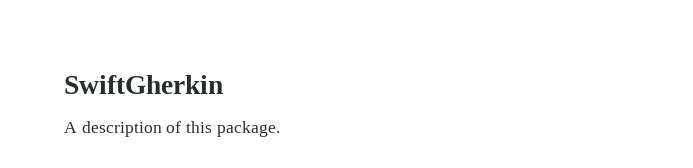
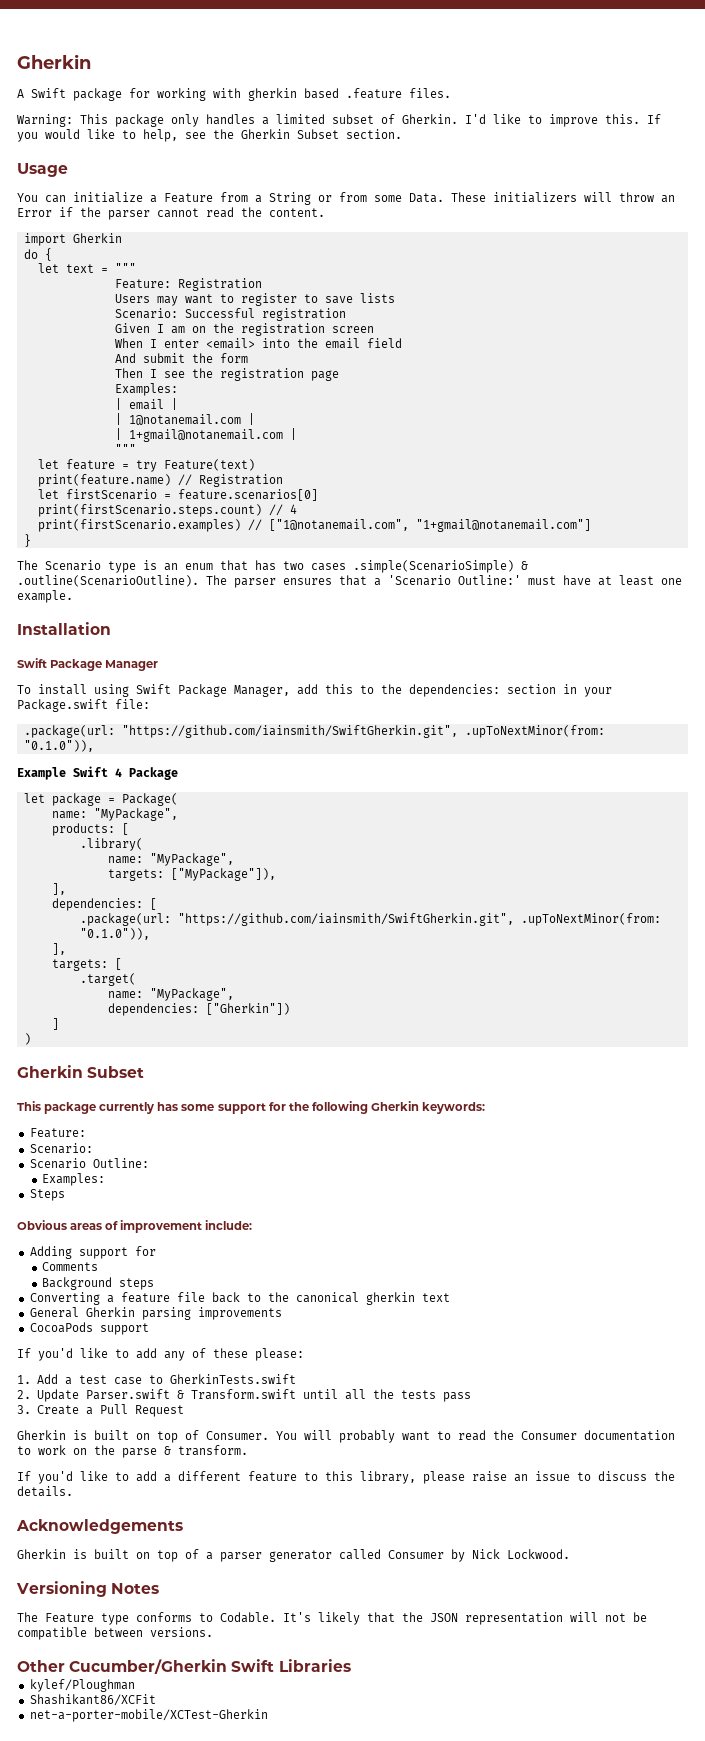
[64,75,223,94] SwiftGherkin -> [17,54,91,69] Gherkin
[81,121,280,137] description of this package. -> [31,88,451,101] [17,114,661,127] [17,129,402,142] [17,163,68,177] [17,192,675,205] [17,207,325,220] [23,233,122,246] [23,248,52,261] [37,263,136,273] [114,278,262,291] [114,293,395,306] [114,308,346,321] [114,323,374,336] [114,338,402,349] [114,353,248,363] [114,368,339,381] [114,383,178,396] [114,398,178,410] [114,413,255,425] [114,428,297,442] [114,444,136,454] [37,459,255,472] [37,474,283,487] [37,489,318,501] [37,504,297,517] [37,519,591,532] [23,534,31,547] [17,560,528,573] [17,575,682,588] [17,590,73,603] [17,622,111,635] [17,658,159,671] [17,684,612,697] [17,699,150,712] [23,725,605,738] [23,740,94,752] [17,766,178,780] [23,793,178,806] [51,808,178,821] [51,823,129,836] [79,838,143,851] [107,853,234,866] [107,868,276,881] [51,883,66,895] [51,898,157,911] [79,913,661,926] [79,928,150,940] [51,943,66,955] [51,958,122,971] [79,973,136,986] [107,988,234,1001] [107,1003,290,1016] [51,1018,59,1030] [23,1033,31,1045] [17,1065,145,1078] [17,1101,486,1114] [29,1128,86,1138] [29,1143,93,1154] [29,1158,149,1169] [42,1173,106,1186] [29,1189,65,1201] [17,1220,253,1233] [29,1246,156,1259] [42,1262,99,1271] [42,1277,155,1290] [29,1292,450,1305] [29,1307,282,1320] [29,1322,149,1335] [17,1348,304,1361] [17,1374,296,1385] [17,1389,471,1402] [17,1404,184,1417] [17,1430,675,1443] [17,1445,248,1458] [17,1471,675,1484] [17,1486,73,1497] [16,1519,183,1534] [17,1549,570,1562] [16,1581,160,1597] [17,1612,647,1625] [17,1627,213,1640] [17,1659,351,1674] [29,1679,135,1692] [29,1694,156,1706] [29,1709,268,1722] Swift package for working with gherkin based .feature files. // Warning: This package only handles a limited subset of Gherkin. I'd like to improve this. If you would like to help, see the Gherkin Subset section. // Usage // You can initialize a Feature from a String or from some Data. These initializers will throw an Error if the parser cannot read the content. // import Gherkin // do { // let text = """ // Feature: Registration // Users may want to register to save lists // Scenario: Successful registration // Given I am on the registration screen // When I enter <email> into the email field // And submit the form // Then I see the registration page // Examples: // | email | // | 1@notanemail.com | // | 1+gmail@notanemail.com | // """ // let feature = try Feature(text) // print(feature.name) // Registration // let firstScenario = feature.scenarios[0] // print(firstScenario.steps.count) // 4 // print(firstScenario.examples) // ["1@notanemail.com", "1+gmail@notanemail.com"] // } // The Scenario type is an enum that has two cases .simple(ScenarioSimple) & .outline(ScenarioOutline). The parser ensures that a 'Scenario Outline:' must have at least one example. // Installation // Swift Package Manager // To install using Swift Package Manager, add this to the dependencies: section in your Package.swift file: // .package(url: "https://github.com/iainsmith/SwiftGherkin.git", .upToNextMinor(from: "0.1.0")), // Example Swift 4 Package // let package = Package( // name: "MyPackage", // products: [ // .library( // name: "MyPackage", // targets: ["MyPackage"]), // ], // dependencies: [ // .package(url: "https://github.com/iainsmith/SwiftGherkin.git", .upToNextMinor(from: "0.1.0")), // ], // targets: [ // .target( // name: "MyPackage", // dependencies: ["Gherkin"]) // ] // ) // Gherkin Subset // This package currently has some support for the following Gherkin keywords: // Feature: // Scenario: // Scenario Outline: // Examples: // Steps // Obvious areas of improvement include: // Adding support for // Comments // Background steps // Converting a feature file back to the canonical gherkin text // General Gherkin parsing improvements // CocoaPods support // If you'd like to add any of these please: // 1. Add a test case to GherkinTests.swift // 2. Update Parser.swift & Transform.swift until all the tests pass // 3. Create a Pull Request // Gherkin is built on top of Consumer. You will probably want to read the Consumer documentation to work on the parse & transform. // If you'd like to add a different feature to this library, please raise an issue to discuss the details. // Acknowledgements // Gherkin is built on top of a parser generator called Consumer by Nick Lockwood. // Versioning Notes // The Feature type conforms to Codable. It's likely that the JSON representation will not be compatible between versions. // Other Cucumber/Gherkin Swift Libraries // kylef/Ploughman // Shashikant86/XCFit // net-a-porter-mobile/XCTest-Gherkin

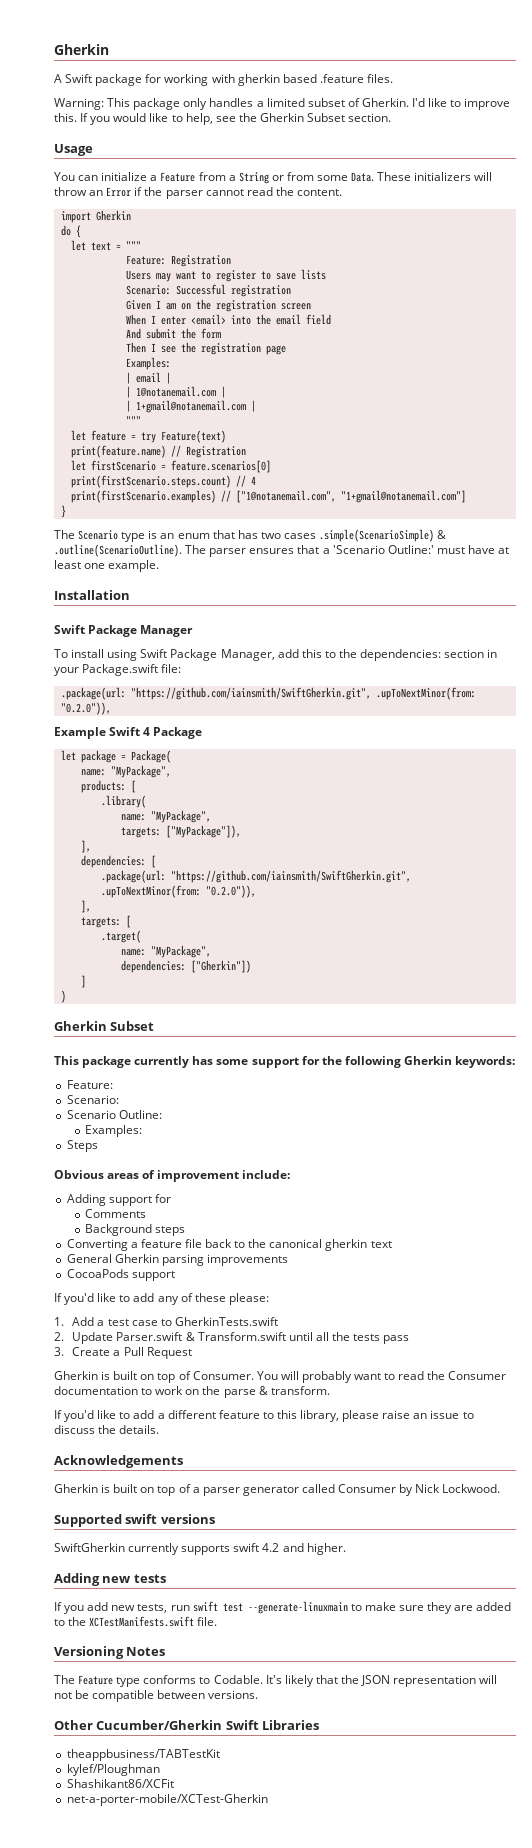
[23,740,94,752] "0.1.0")), -> [60,702,111,715] "0.2.0")),
[79,928,150,940] "0.1.0")), -> [205,885,256,898] "0.2.0")),
(570, 1554) none -> [54,1514,215,1527] [54,1543,346,1555] [54,1573,166,1586] [54,1601,512,1614] [54,1616,218,1627] // Supported swift versions // SwiftGherkin currently supports swift 4.2 and higher. // Adding new tests // If you add new tests, run swift test --generate-linuxmain to make sure they are added to the XCTestManifests.swift file.
(351, 1665) none -> [66,1749,220,1761] // theappbusiness/TABTestKit

